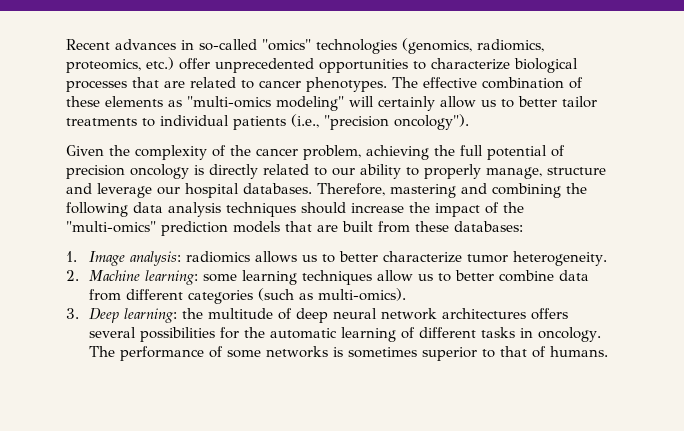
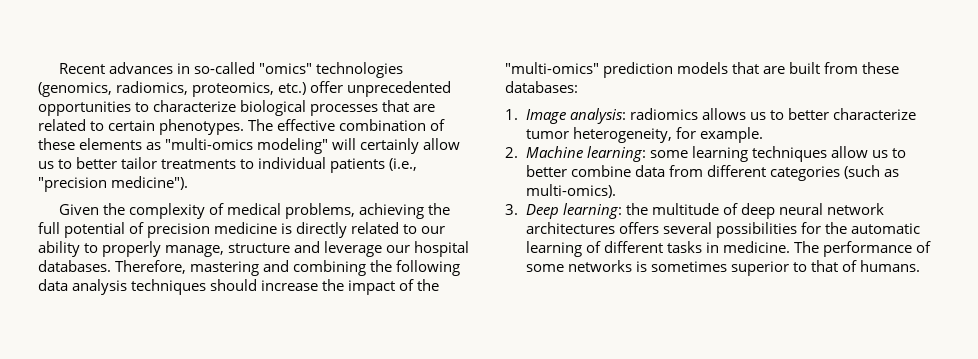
[259,80,301,88] cancer -> [108,120,156,131] certain
[394,114,469,130] oncology"). -> [111,176,189,190] medicine").
[230,145,361,160] the cancer problem, -> [226,203,355,219] medical problems,
[130,164,189,179] oncology -> [214,222,278,234] medicine
[513,251,608,266] heterogeneity. -> [572,127,764,143] heterogeneity, for example.
[538,327,602,342] oncology. -> [723,241,791,253] medicine.

